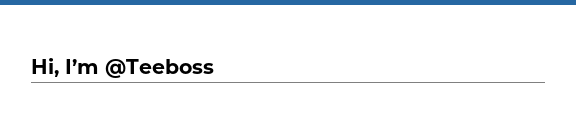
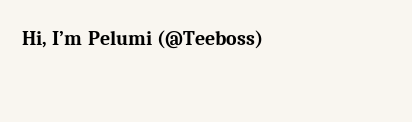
[105,59,214,78] @Teeboss -> [87,30,263,49] Pelumi (@Teeboss)

